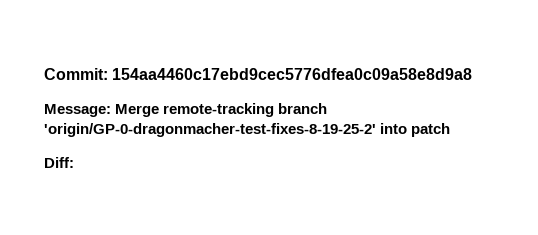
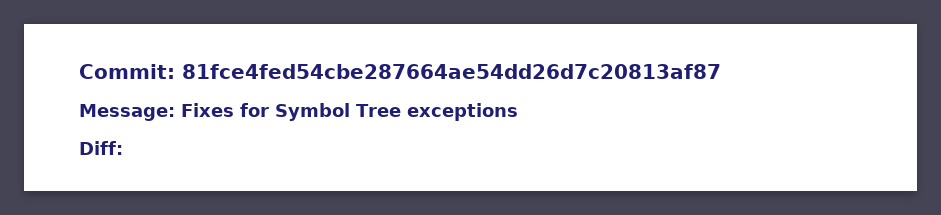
[112,68,473,80] 154aa4460c17ebd9cec5776dfea0c09a58e8d9a8 -> [182,64,721,79] 81fce4fed54cbe287664ae54dd26d7c20813af87
[115,103,328,117] [44,123,451,137] Merge remote-tracking branch 'origin/GP-0-dragonmacher-test-fixes-8-19-25-2' into patch -> [181,103,518,121] Fixes for Symbol Tree exceptions

